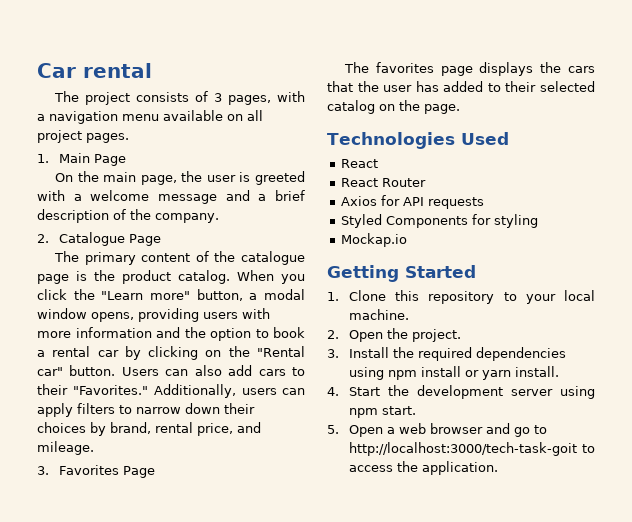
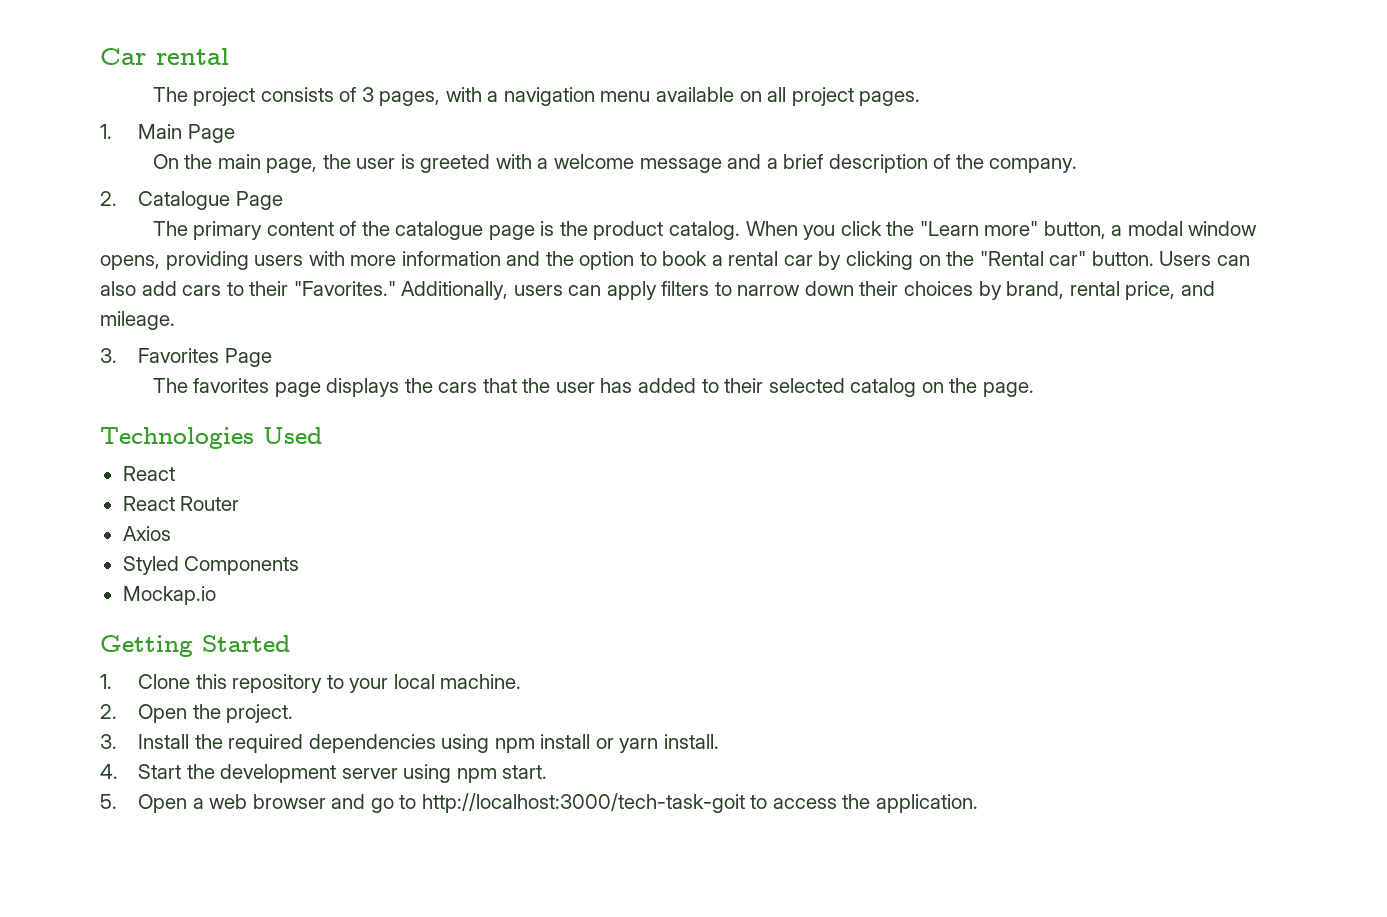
[380,195,484,209] for API requests -> (171, 533) none
[471,214,538,228] for styling -> (300, 565) none

